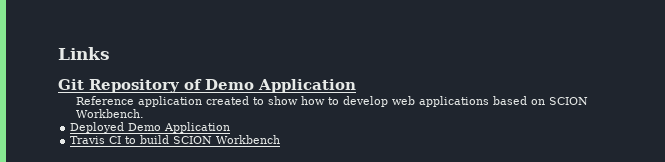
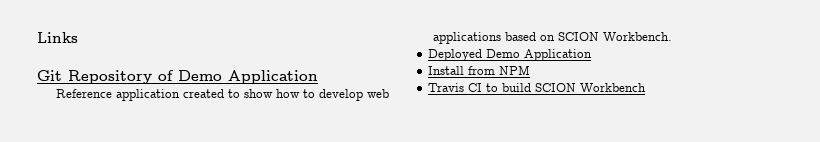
(231, 127) none -> [428,65,531,75] // Install from NPM

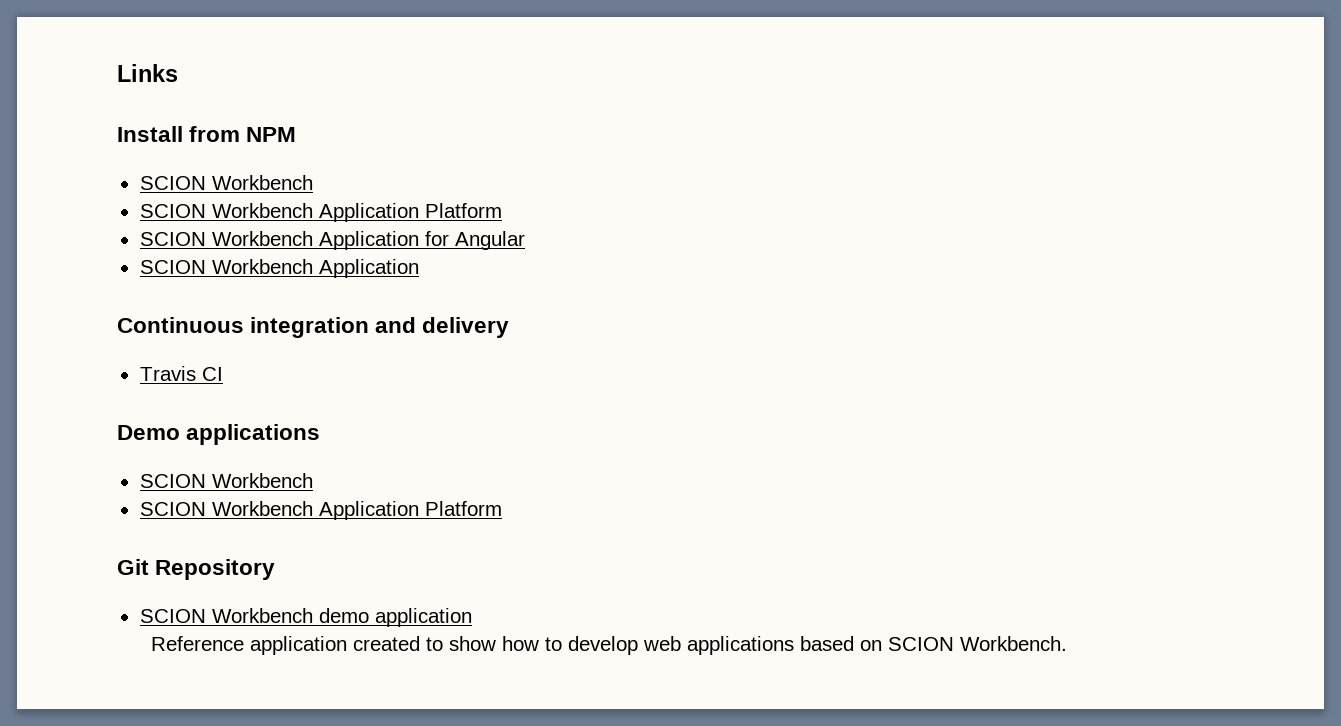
[37,70,318,84] Git Repository of Demo Application -> [117,126,297,142] [139,175,313,190] [139,203,502,222] [139,231,525,250] [139,259,419,278] [117,317,510,338] [139,366,223,381] [117,424,321,445] [139,473,313,488] [139,501,502,520] [117,559,276,580] [139,608,472,627] Install from NPM // SCION Workbench // SCION Workbench Application Platform // SCION Workbench Application for Angular // SCION Workbench Application // Continuous integration and delivery // Travis CI // Demo applications // SCION Workbench // SCION Workbench Application Platform // Git Repository // SCION Workbench demo application
[428,49,593,61] [428,65,531,75] [428,83,647,92] // Deployed Demo Application // Install from NPM // Travis CI to build SCION Workbench -> (1068, 643) none

